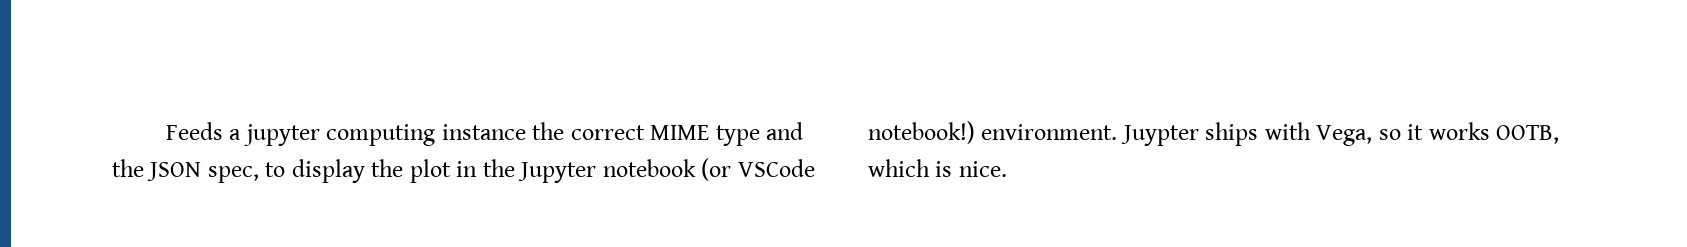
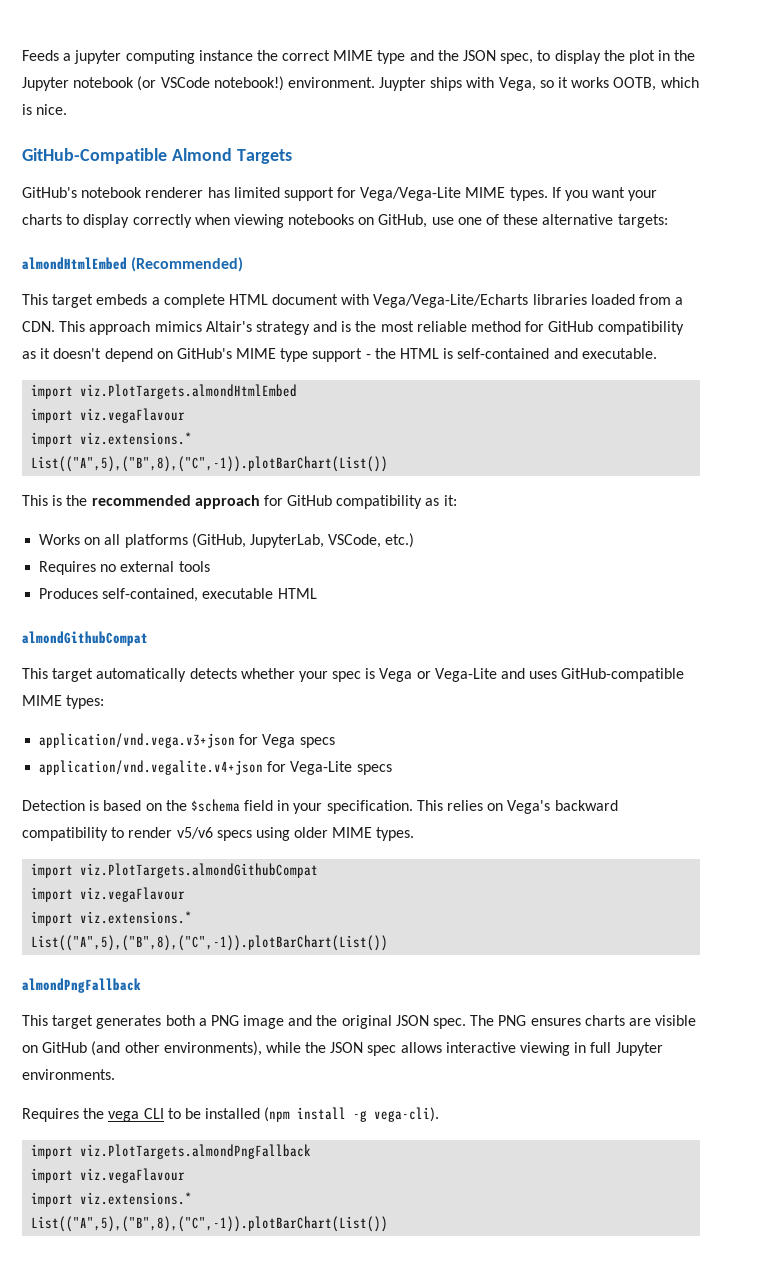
(1007, 169) none -> [22,148,292,164] [22,187,658,201] [22,214,668,228] [22,257,244,272] [22,294,684,308] [22,321,684,335] [22,348,657,362] [31,384,298,399] [31,408,186,423] [31,432,193,447] [31,456,389,472] [22,495,457,509] [39,533,415,548] [39,561,210,575] [39,588,317,602] [22,631,148,646] [22,668,685,682] [22,695,105,709] [39,733,335,748] [39,760,392,775] [22,799,618,814] [22,827,415,841] [31,863,319,878] [31,887,186,902] [31,911,193,926] [31,935,389,951] [22,978,141,993] [22,1015,697,1029] [22,1041,663,1056] [22,1069,115,1080] [22,1107,440,1122] [31,1144,312,1159] [31,1168,186,1183] [31,1192,193,1207] [31,1216,389,1232] // GitHub-Compatible Almond Targets // GitHub's notebook renderer has limited support for Vega/Vega-Lite MIME types. If you want your charts to display correctly when viewing notebooks on GitHub, use one of these alternative targets: // almondHtmlEmbed (Recommended) // This target embeds a complete HTML document with Vega/Vega-Lite/Echarts libraries loaded from a CDN. This approach mimics Altair's strategy and is the most reliable method for GitHub compatibility as it doesn't depend on GitHub's MIME type support - the HTML is self-contained and executable. // import viz.PlotTargets.almondHtmlEmbed // import viz.vegaFlavour // import viz.extensions.* // List(("A",5),("B",8),("C",-1)).plotBarChart(List()) // This is the recommended approach for GitHub compatibility as it: // Works on all platforms (GitHub, JupyterLab, VSCode, etc.) // Requires no external tools // Produces self-contained, executable HTML // almondGithubCompat // This target automatically detects whether your spec is Vega or Vega-Lite and uses GitHub-compatible MIME types: // application/vnd.vega.v3+json for Vega specs // application/vnd.vegalite.v4+json for Vega-Lite specs // Detection is based on the $schema field in your specification. This relies on Vega's backward compatibility to render v5/v6 specs using older MIME types. // import viz.PlotTargets.almondGithubCompat // import viz.vegaFlavour // import viz.extensions.* // List(("A",5),("B",8),("C",-1)).plotBarChart(List()) // almondPngFallback // This target generates both a PNG image and the original JSON spec. The PNG ensures charts are visible on GitHub (and other environments), while the JSON spec allows interactive viewing in full Jupyter environments. // Requires the vega CLI to be installed (npm install -g vega-cli). // import viz.PlotTargets.almondPngFallback // import viz.vegaFlavour // import viz.extensions.* // List(("A",5),("B",8),("C",-1)).plotBarChart(List())

